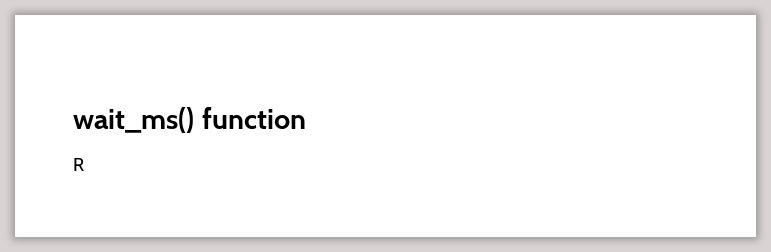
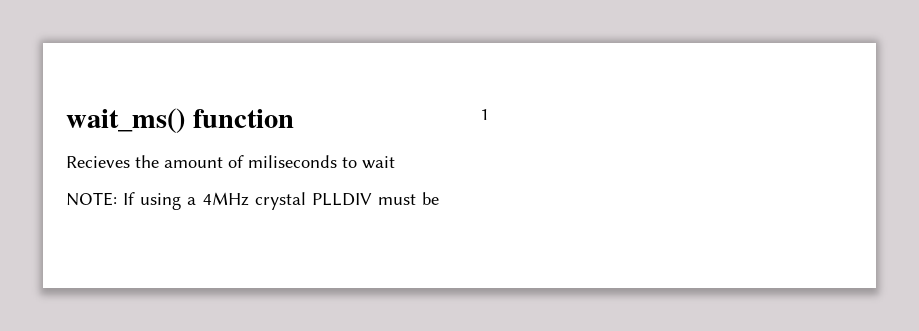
[73,158,84,171] R -> [66,155,395,169] [66,192,439,210] [480,109,489,120] Recieves the amount of miliseconds to wait // NOTE: If using a 4MHz crystal PLLDIV must be 1

